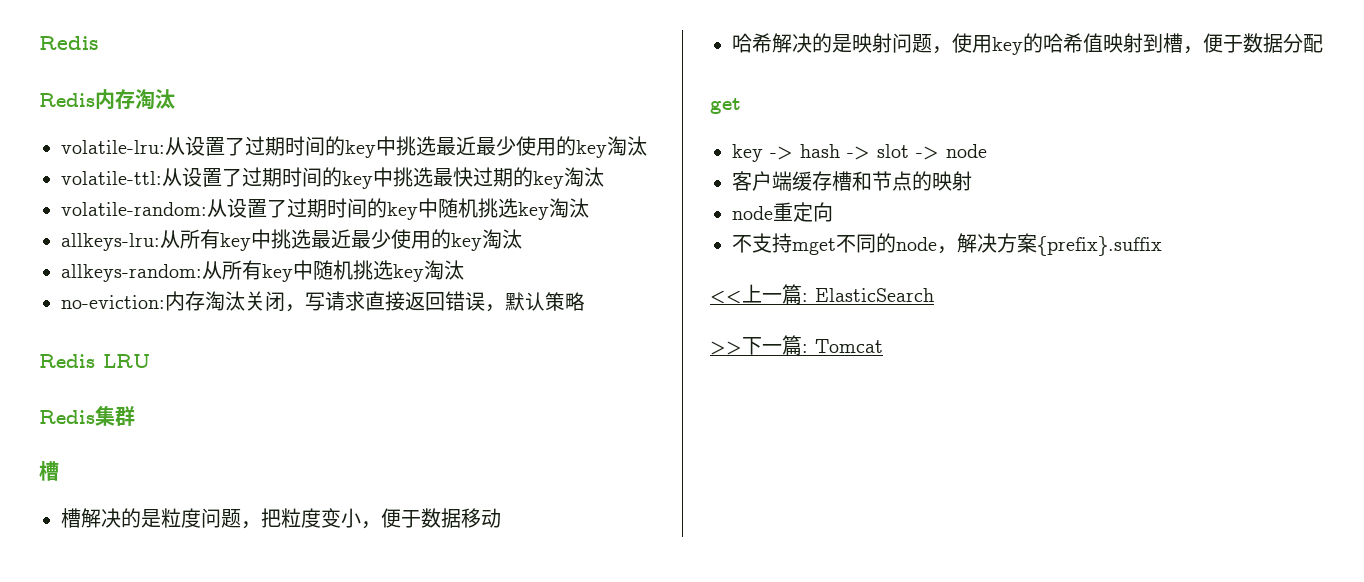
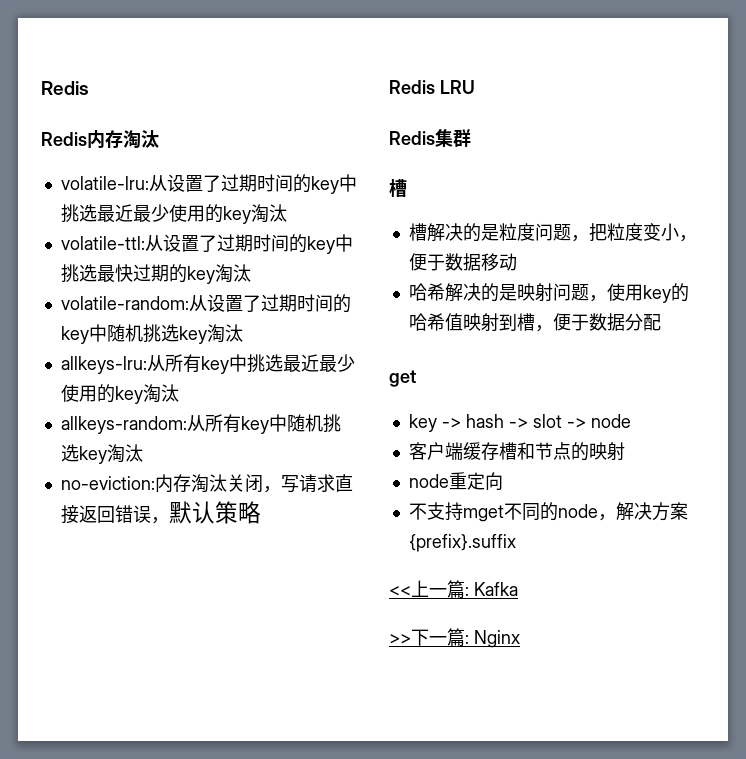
[815,288,934,302] ElasticSearch -> [474,582,518,596] Kafka
[815,339,883,353] Tomcat -> [474,630,520,648] Nginx

